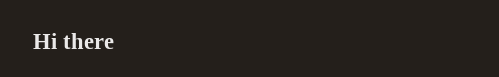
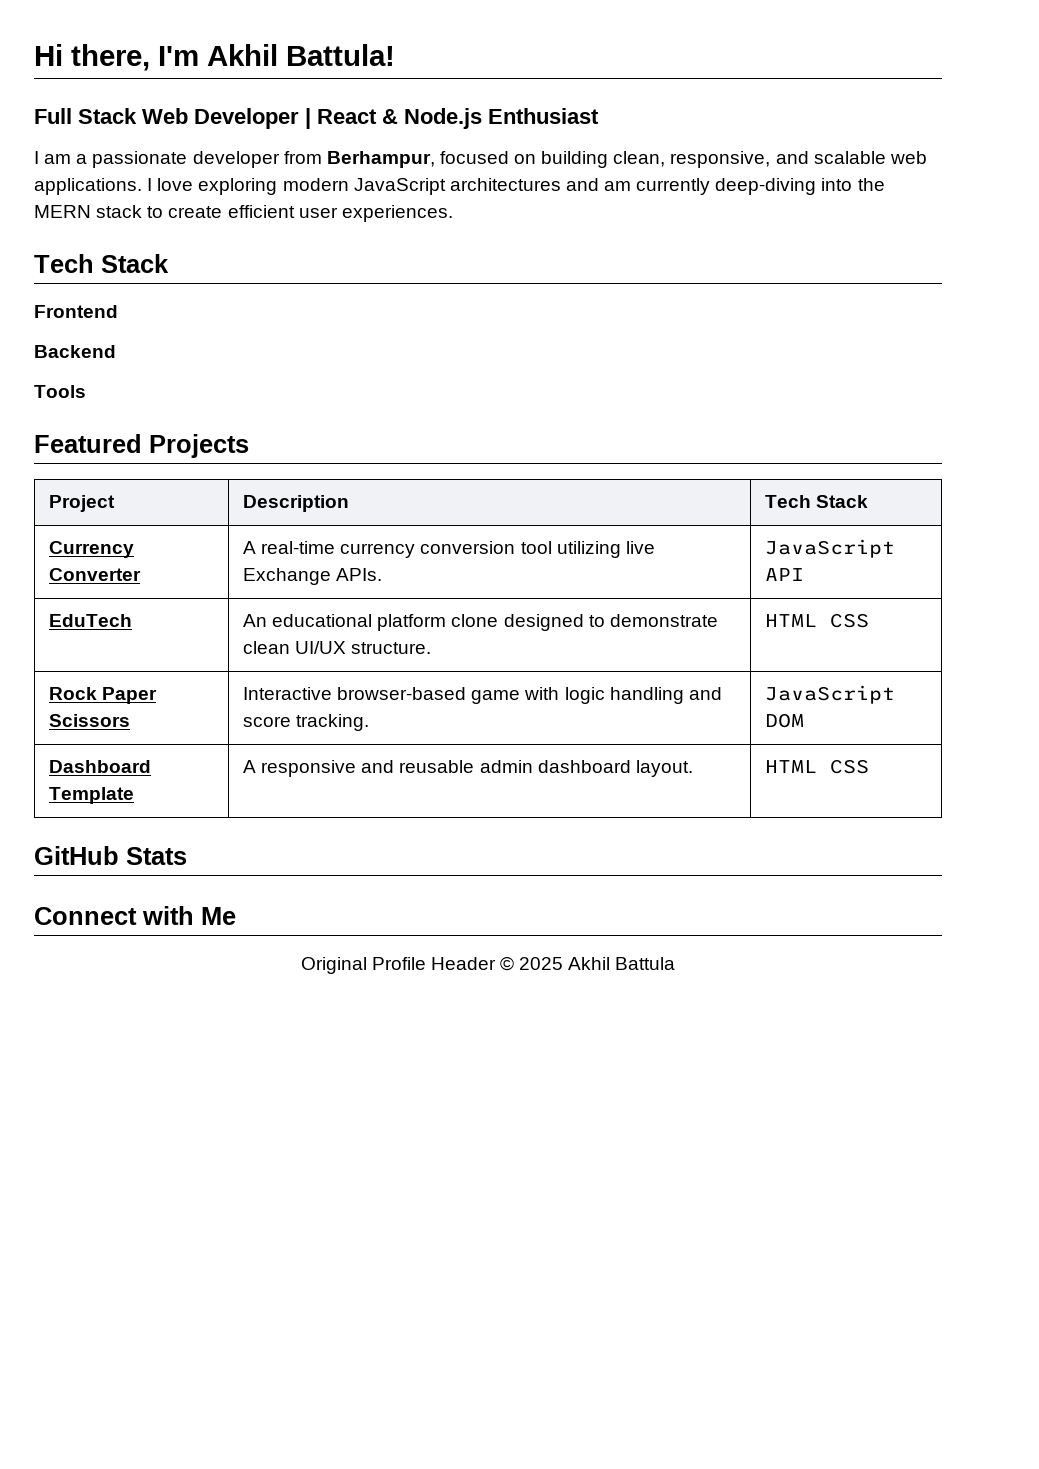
[63,33,115,49] there -> [71,44,395,71] [34,108,599,129] [34,151,927,168] [34,178,885,195] [34,205,453,222] [34,254,169,273] [34,305,118,318] [34,345,116,358] [34,385,86,398] [34,434,249,458] [49,495,116,512] [243,495,350,512] [765,495,869,508] [49,541,135,558] [49,568,142,581] [243,541,655,558] [243,568,383,585] [765,539,896,558] [765,568,805,581] [49,614,133,627] [243,614,718,631] [243,641,432,654] [765,613,870,628] [49,687,158,704] [49,714,131,727] [243,687,722,704] [243,714,370,731] [765,685,896,704] [765,713,805,728] [49,760,152,773] [49,787,135,804] [243,760,693,777] [765,759,870,774] [34,846,187,865] [34,906,236,925] [300,956,676,974] there, I'm Akhil Battula! // Full Stack Web Developer | React & Node.js Enthusiast // I am a passionate developer from Berhampur, focused on building clean, responsive, and scalable web applications. I love exploring modern JavaScript architectures and am currently deep-diving into the MERN stack to create efficient user experiences. // Tech Stack // Frontend // Backend // Tools // Featured Projects // Project | Description | Tech Stack // Currency Converter | A real-time currency conversion tool utilizing live Exchange APIs. | JavaScript API // EduTech | An educational platform clone designed to demonstrate clean UI/UX structure. | HTML CSS // Rock Paper Scissors | Interactive browser-based game with logic handling and score tracking. | JavaScript DOM // Dashboard Template | A responsive and reusable admin dashboard layout. | HTML CSS // GitHub Stats // Connect with Me // Original Profile Header © 2025 Akhil Battula

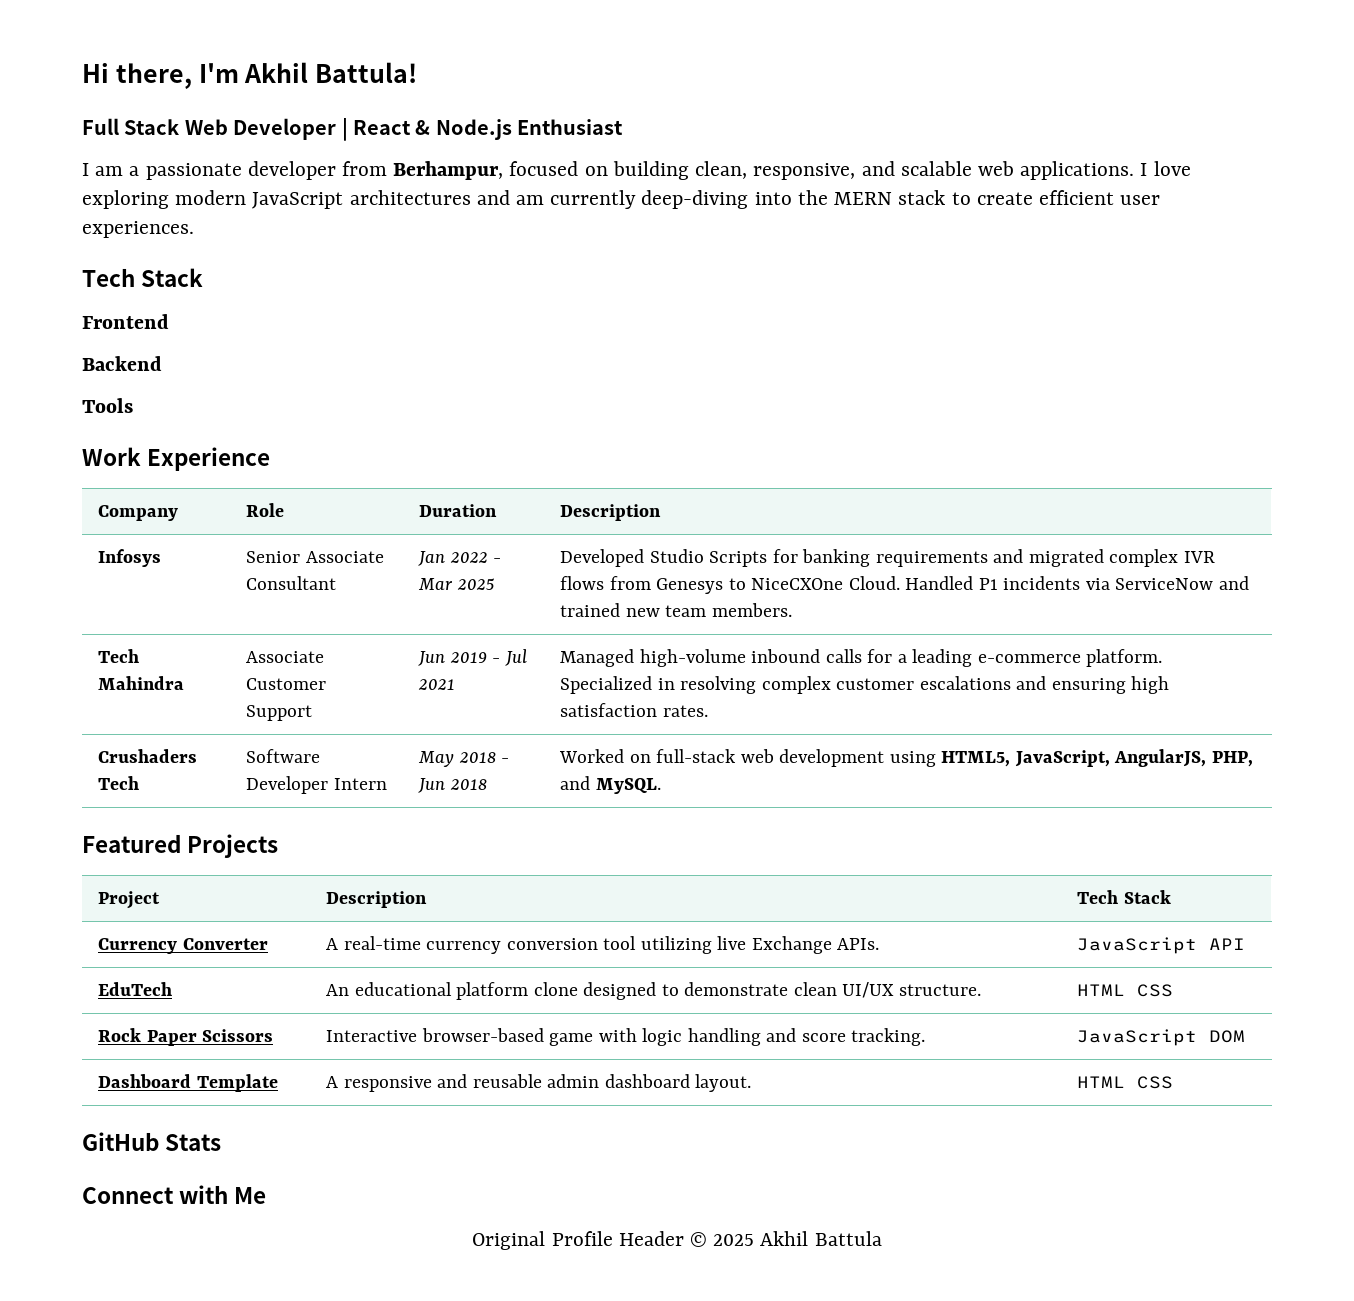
(86, 391) none -> [82,447,271,471] [98,505,179,521] [246,503,285,517] [419,504,498,517] [560,504,662,521] [98,549,162,567] [246,551,384,563] [246,576,337,590] [418,551,502,566] [418,578,494,590] [560,549,1215,567] [560,576,1249,594] [560,603,792,617] [98,649,140,663] [98,676,185,690] [246,651,325,663] [246,678,327,690] [246,705,313,721] [418,649,527,666] [418,679,456,690] [560,649,1163,667] [560,676,1170,694] [560,703,708,717] [98,749,198,763] [98,776,140,790] [246,749,321,763] [246,776,387,794] [418,751,510,767] [418,778,487,793] [559,749,1253,767] [560,776,661,794] // Work Experience // Company | Role | Duration | Description // Infosys | Senior Associate Consultant | Jan 2022 - Mar 2025 | Developed Studio Scripts for banking requirements and migrated complex IVR flows from Genesys to NiceCXOne Cloud. Handled P1 incidents via ServiceNow and trained new team members. // Tech Mahindra | Associate Customer Support | Jun 2019 - Jul 2021 | Managed high-volume inbound calls for a leading e-commerce platform. Specialized in resolving complex customer escalations and ensuring high satisfaction rates. // Crushaders Tech | Software Developer Intern | May 2018 - Jun 2018 | Worked on full-stack web development using HTML5, JavaScript, AngularJS, PHP, and MySQL.

